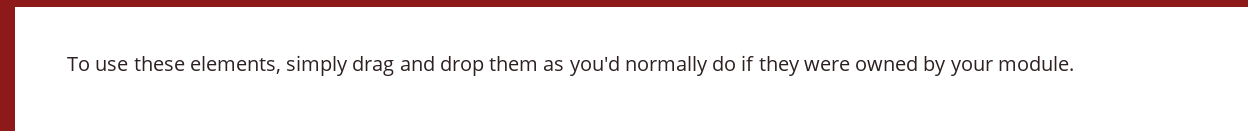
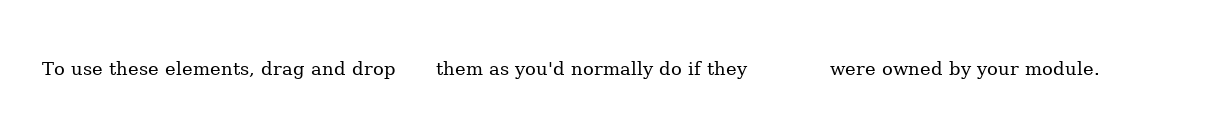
[286,55,349,76] simply -> (255, 69) none

